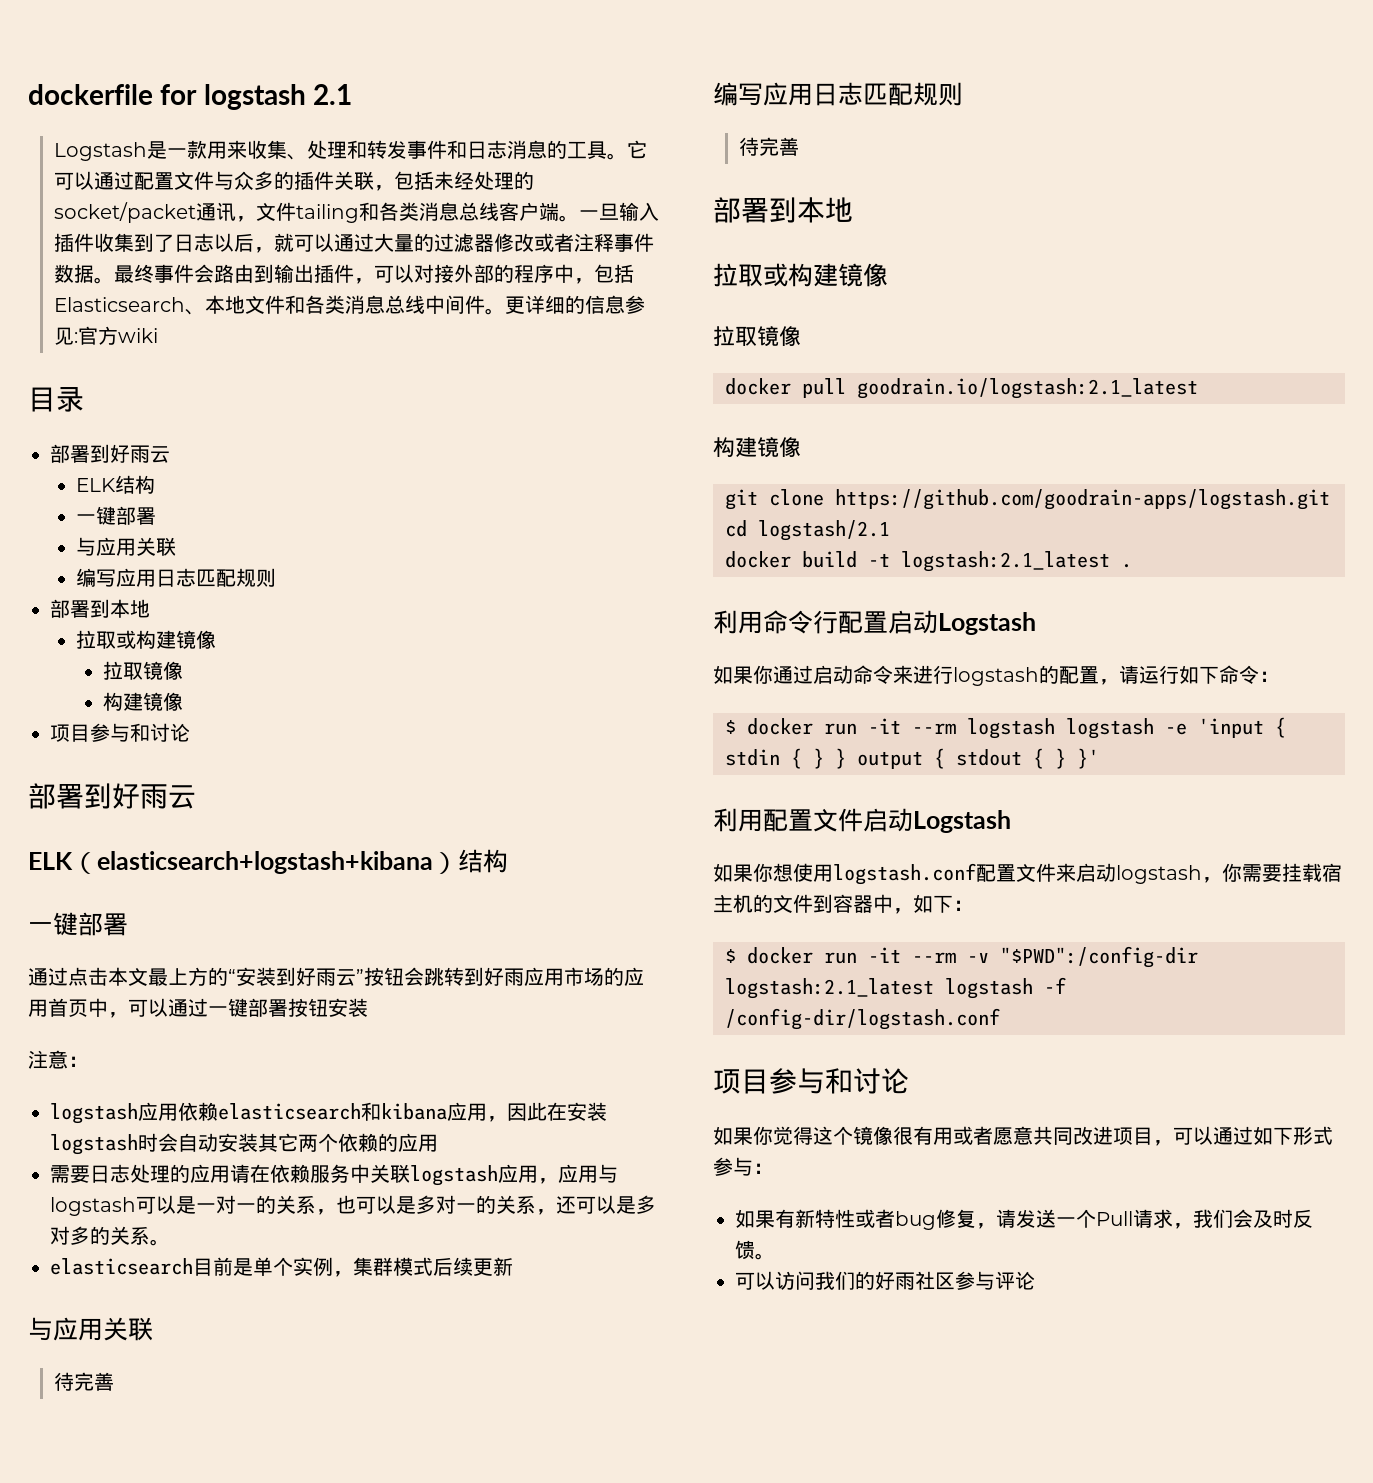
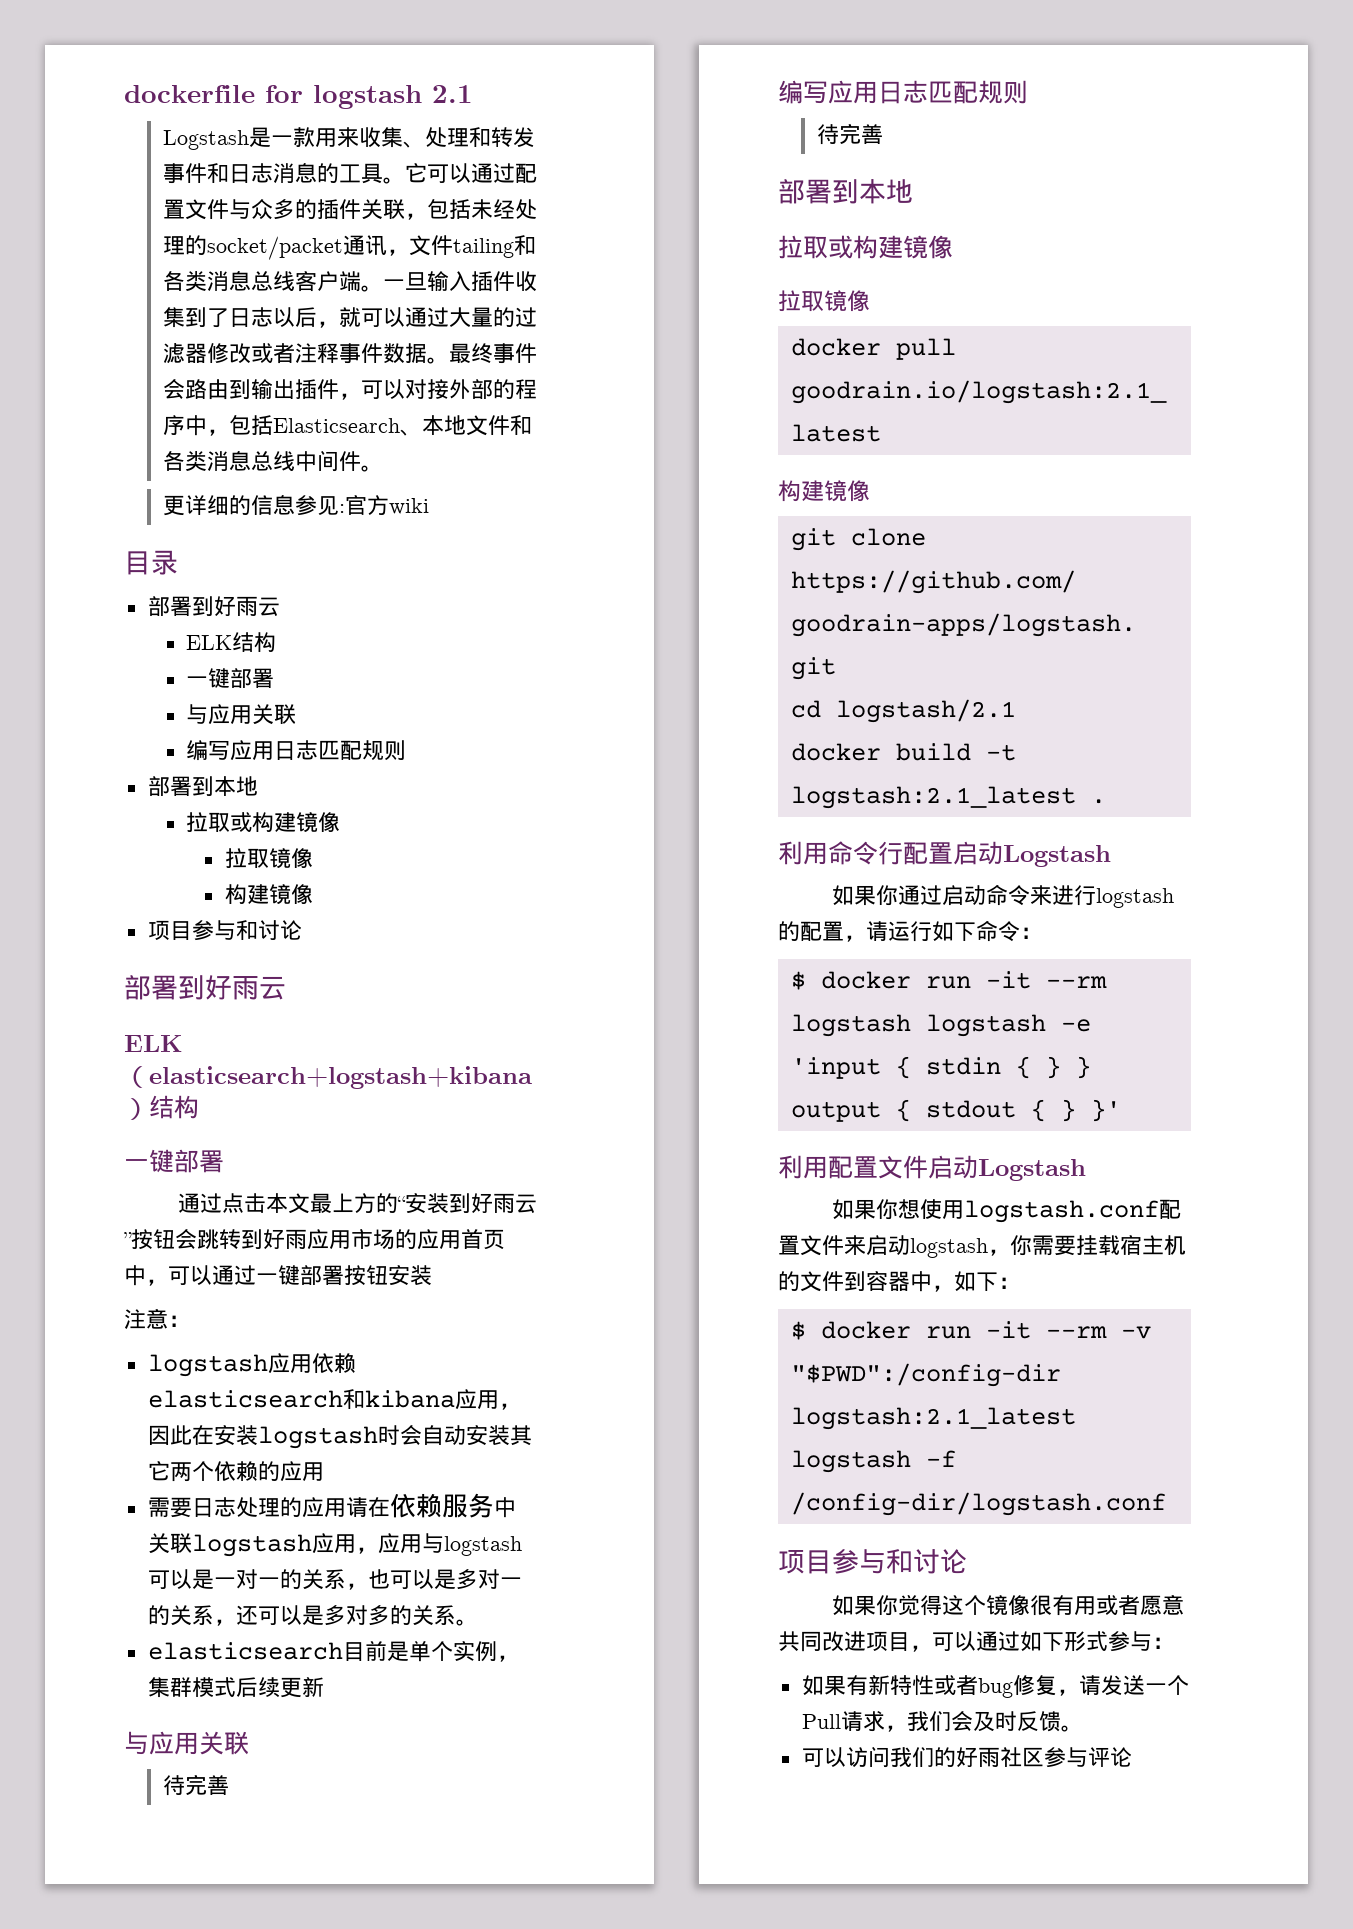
(506, 311) none -> (383, 468) //

